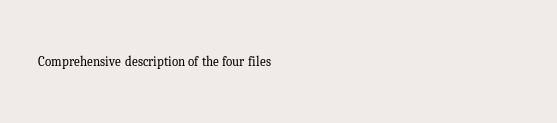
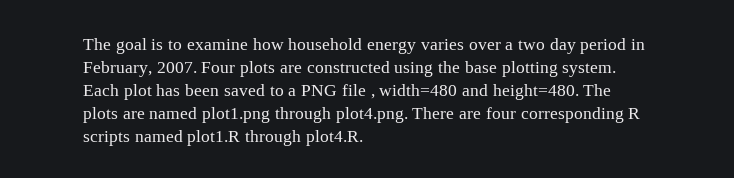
[38,55,271,69] Comprehensive description of the four files -> [83,38,646,54] [83,61,617,77] [83,84,612,100] [83,107,641,123] [83,130,363,146] The goal is to examine how household energy varies over a two day period in February, 2007. Four plots are constructed using the base plotting system. Each plot has been saved to a PNG file , width=480 and height=480. The plots are named plot1.png through plot4.png. There are four corresponding R scripts named plot1.R through plot4.R.

